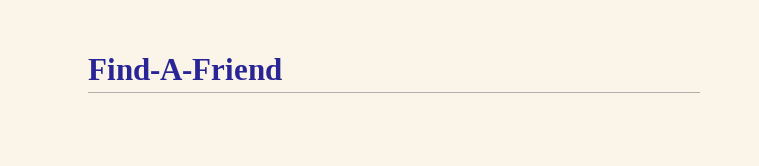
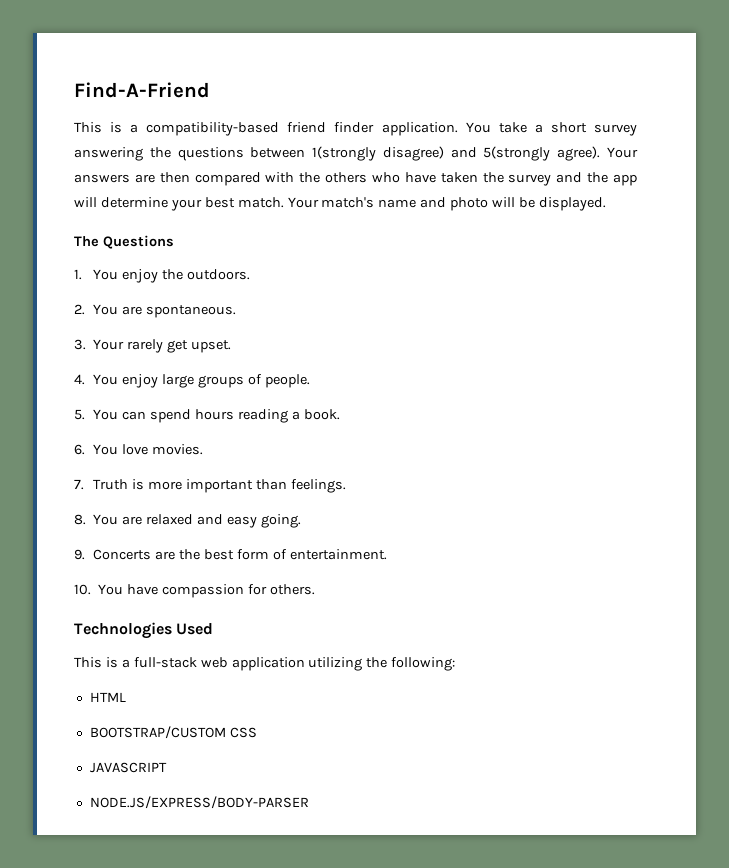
(282, 69) none -> [74,122,638,136] [74,146,638,161] [74,172,638,186] [74,197,606,211] [74,235,174,249] [74,269,250,283] [74,304,236,318] [74,339,231,353] [74,374,310,388] [74,409,340,423] [74,444,203,455] [74,479,346,493] [74,514,301,528] [74,549,387,560] [74,584,315,598] [74,622,214,639] [74,657,456,671] [89,692,126,702] [89,726,257,739] [89,762,167,773] [89,796,309,809] // This is a compatibility-based friend finder application. You take a short survey answering the questions between 1(strongly disagree) and 5(strongly agree). Your answers are then compared with the others who have taken the survey and the app will determine your best match. Your match's name and photo will be displayed. // The Questions // 1. You enjoy the outdoors. // 2. You are spontaneous. // 3. Your rarely get upset. // 4. You enjoy large groups of people. // 5. You can spend hours reading a book. // 6. You love movies. // 7. Truth is more important than feelings. // 8. You are relaxed and easy going. // 9. Concerts are the best form of entertainment. // 10. You have compassion for others. // Technologies Used // This is a full-stack web application utilizing the following: // HTML // BOOTSTRAP/CUSTOM CSS // JAVASCRIPT // NODE.JS/EXPRESS/BODY-PARSER

